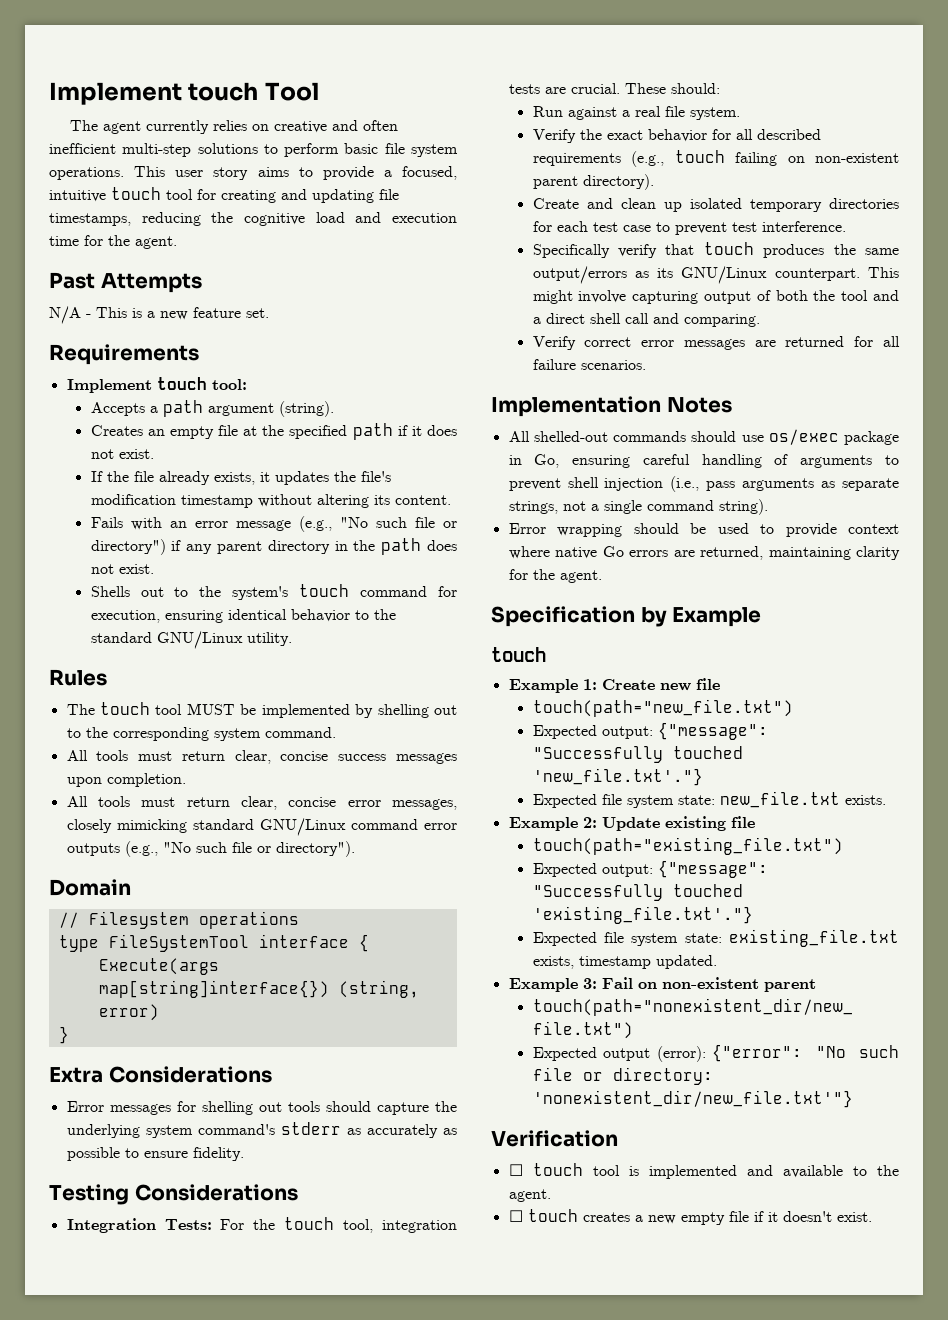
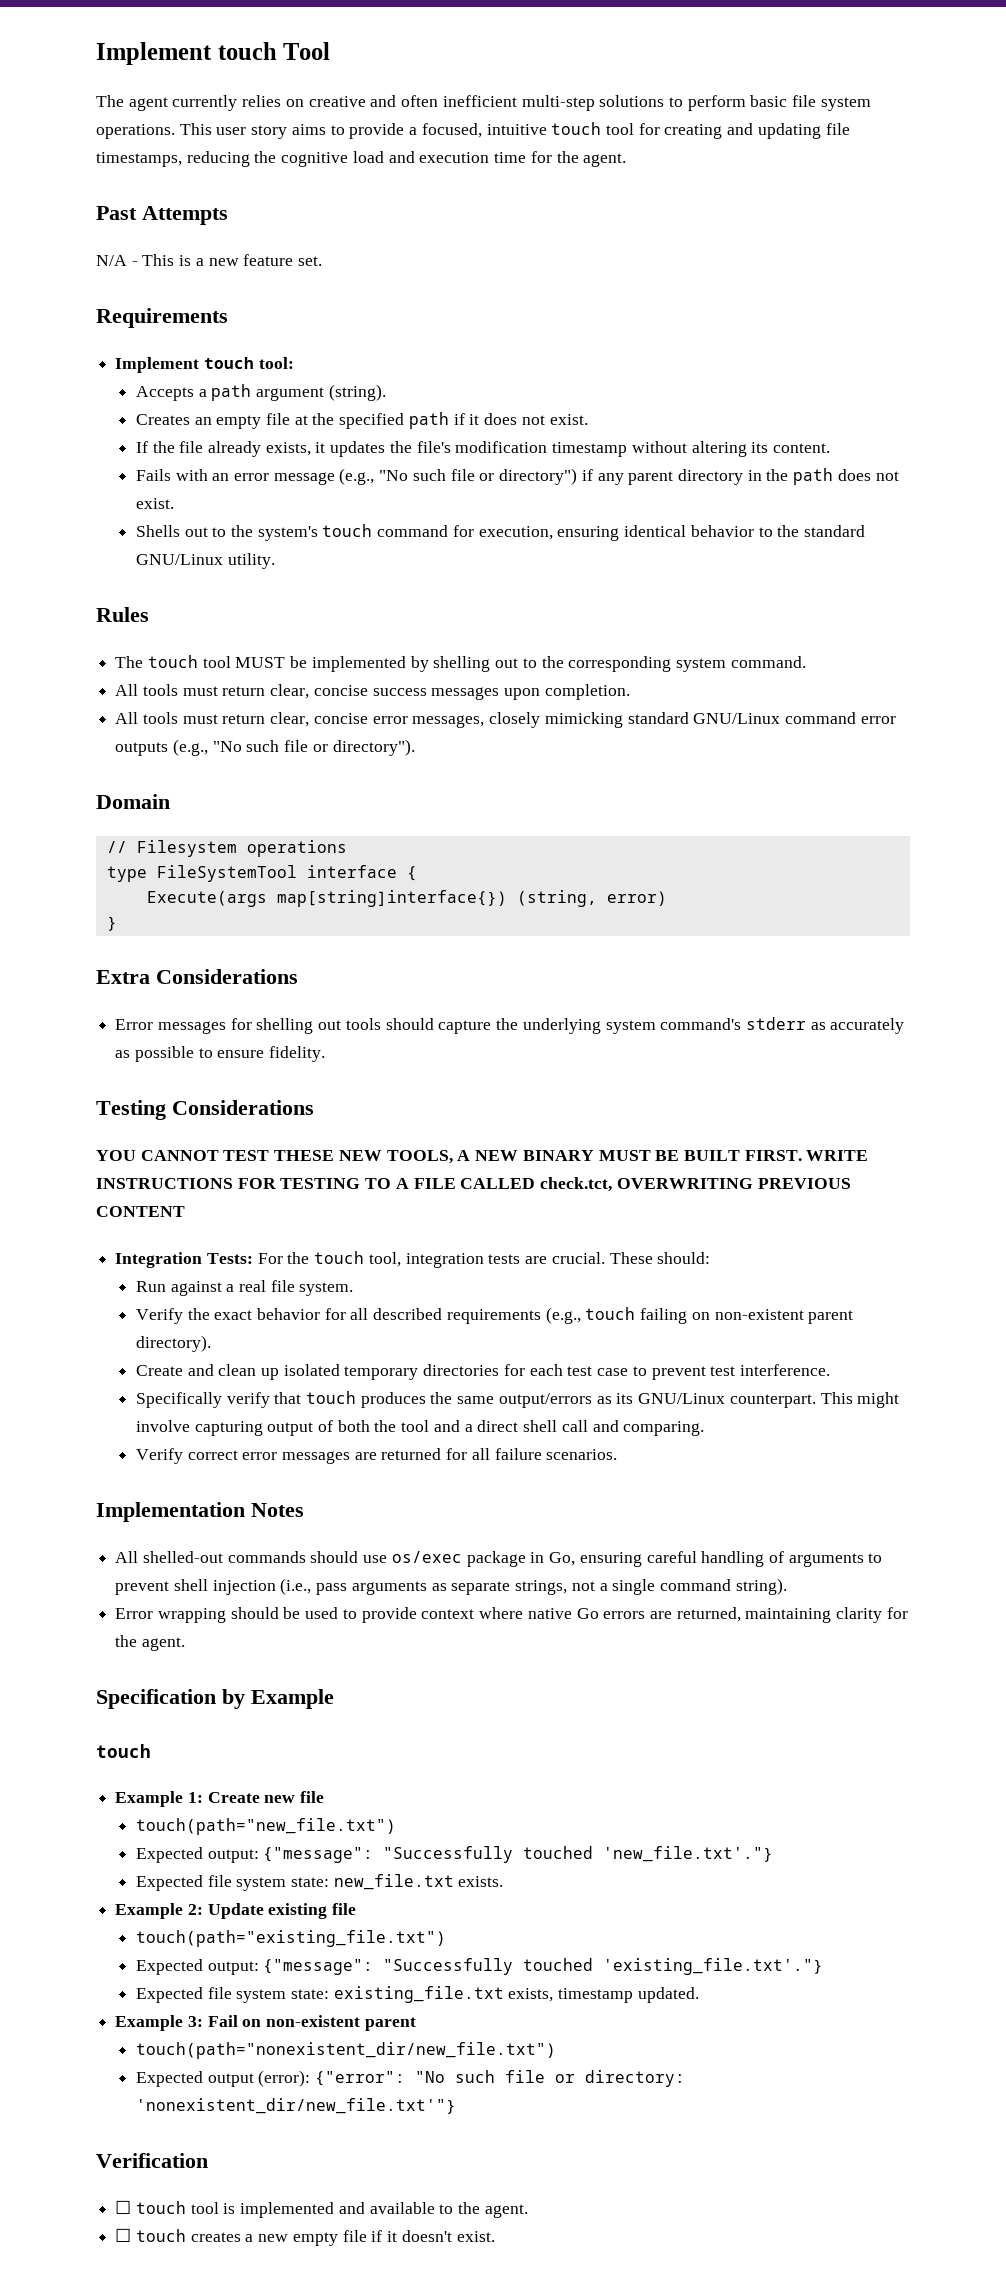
(298, 1192) none -> [96,1150,869,1164] [96,1177,851,1192] [96,1206,185,1217] // YOU CANNOT TEST THESE NEW TOOLS, A NEW BINARY MUST BE BUILT FIRST. WRITE INSTRUCTIONS FOR TESTING TO A FILE CALLED check.tct, OVERWRITING PREVIOUS CONTENT

